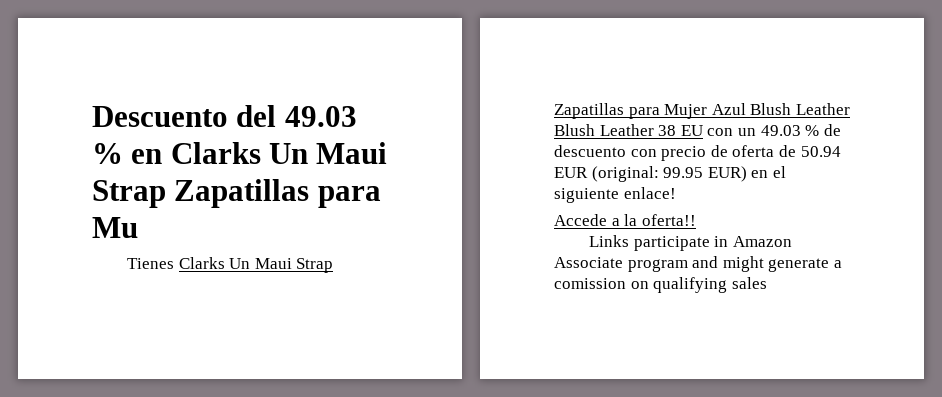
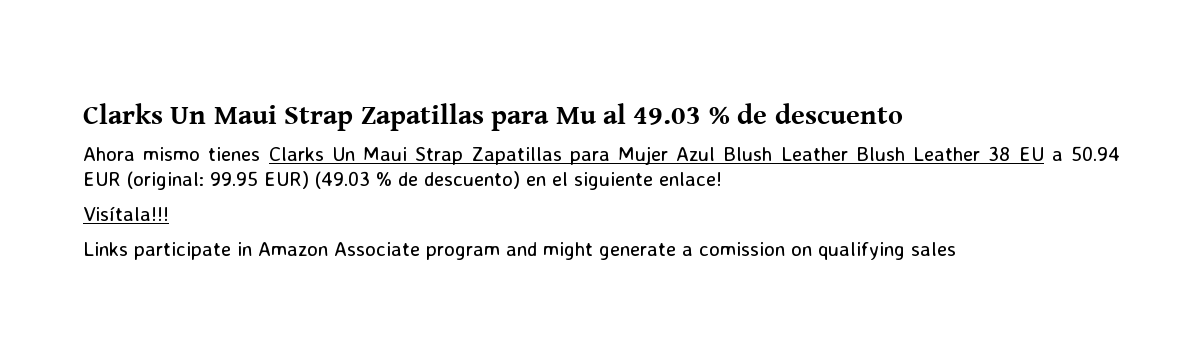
[92,105,357,127] [92,143,163,164] Descuento del 49.03 % en -> (83, 113) none
[126,258,174,269] // Tienes -> [602,103,903,125] [83,147,261,161] al 49.03 % de descuento // Ahora mismo tienes
[707,124,841,136] [554,145,796,161] con un 49.03 % de descuento con precio de oferta de -> [1051,151,1063,161] a
(747, 174) none -> [315,171,520,189] (49.03 % de descuento)
[554,214,696,226] Accede a la oferta!! -> [83,206,169,221] Visítala!!!

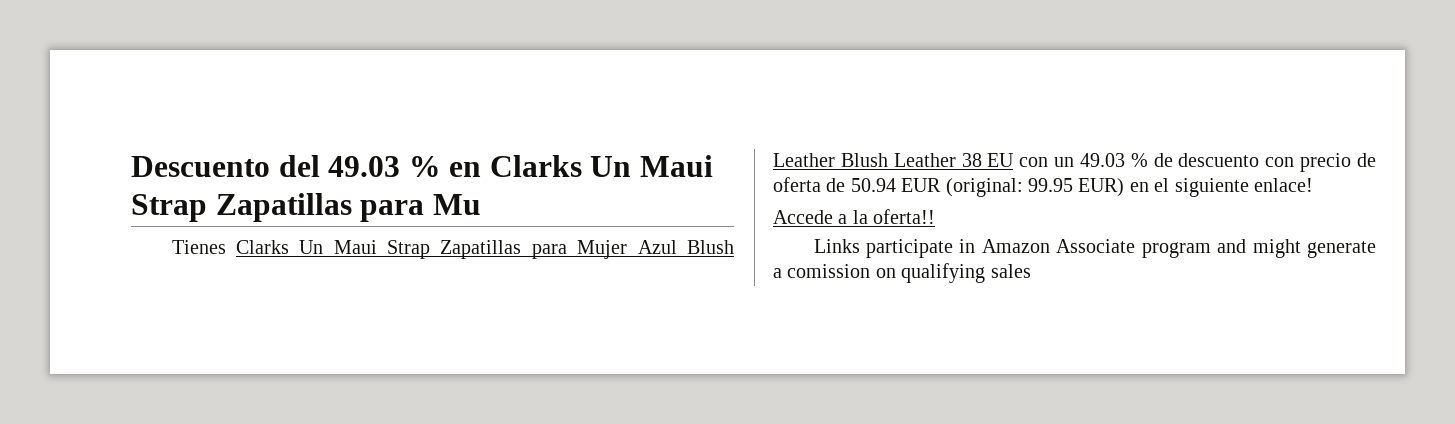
(83, 113) none -> [131,155,482,177] Descuento del 49.03 % en
[602,103,903,125] [83,147,261,161] al 49.03 % de descuento // Ahora mismo tienes -> [171,240,226,254] // Tienes
[1051,151,1063,161] a -> [1019,153,1376,172] [773,177,846,192] con un 49.03 % de descuento con precio de oferta de
[315,171,520,189] (49.03 % de descuento) -> (1125, 187) none
[83,206,169,221] Visítala!!! -> [773,209,936,224] Accede a la oferta!!

